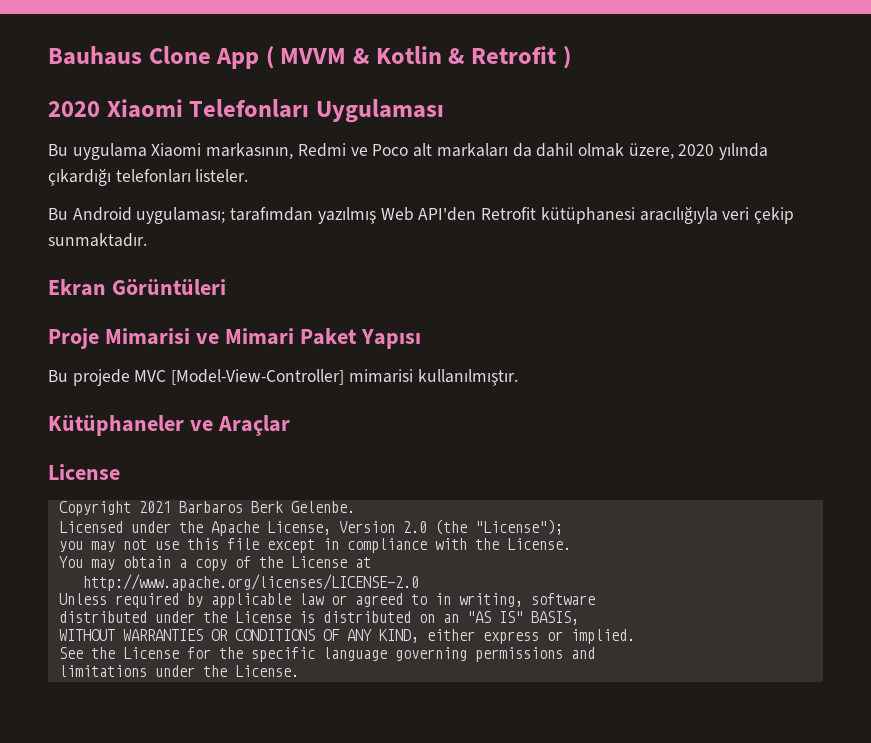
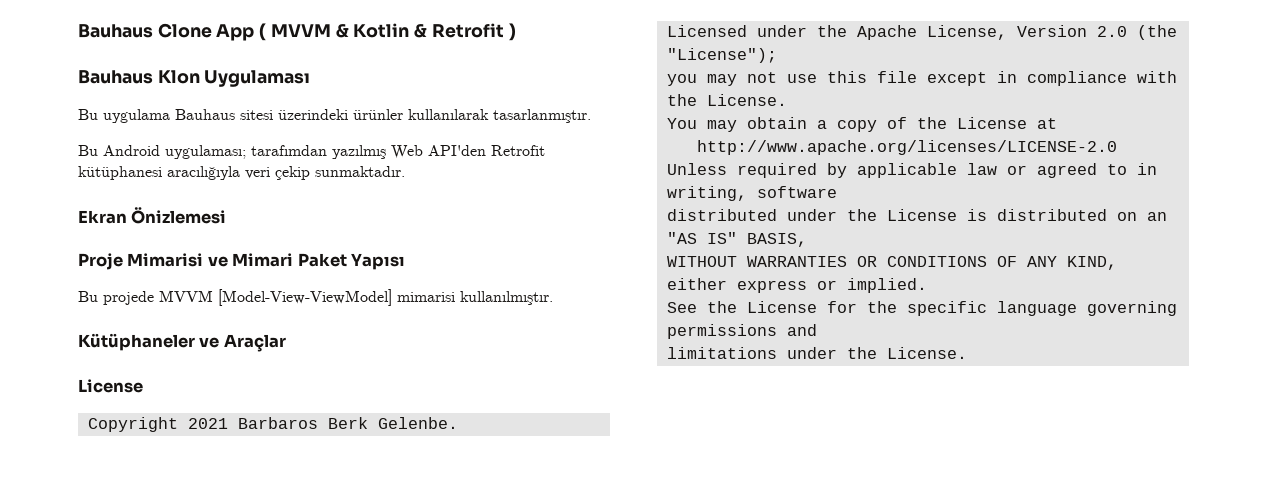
[48,99,310,118] 2020 Xiaomi Telefonları -> [78,70,200,84] Bauhaus Klon
[151,143,769,160] [48,168,249,186] Xiaomi markasının, Redmi ve Poco alt markaları da dahil olmak üzere, 2020 yılında çıkardığı telefonları listeler. -> [175,109,591,123] Bauhaus sitesi üzerindeki ürünler kullanılarak tasarlanmıştır.
[111,279,226,295] Görüntüleri -> [131,207,227,224] Önizlemesi
[134,369,345,385] MVC [Model-View-Controller] -> [159,289,392,306] MVVM [Model-View-ViewModel]

